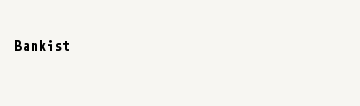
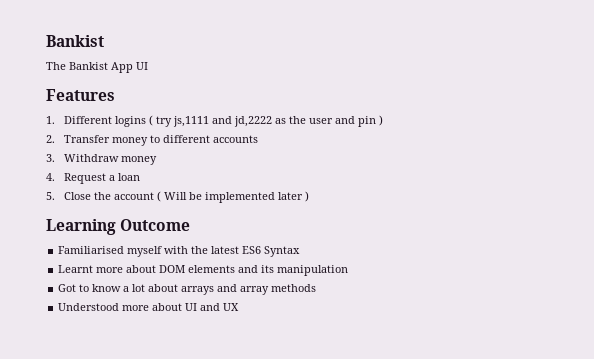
[14,40,70,51] Bankist -> [46,35,104,47] [46,62,148,73] [46,89,115,101] [46,115,384,127] [46,135,259,146] [46,154,158,165] [46,173,141,184] [46,191,310,203] [46,219,191,235] [58,246,301,257] [58,265,349,276] [58,284,317,295] [58,303,240,311] Bankist // The Bankist App UI // Features // 1. Different logins ( try js,1111 and jd,2222 as the user and pin ) // 2. Transfer money to different accounts // 3. Withdraw money // 4. Request a loan // 5. Close the account ( Will be implemented later ) // Learning Outcome // Familiarised myself with the latest ES6 Syntax // Learnt more about DOM elements and its manipulation // Got to know a lot about arrays and array methods // Understood more about UI and UX

